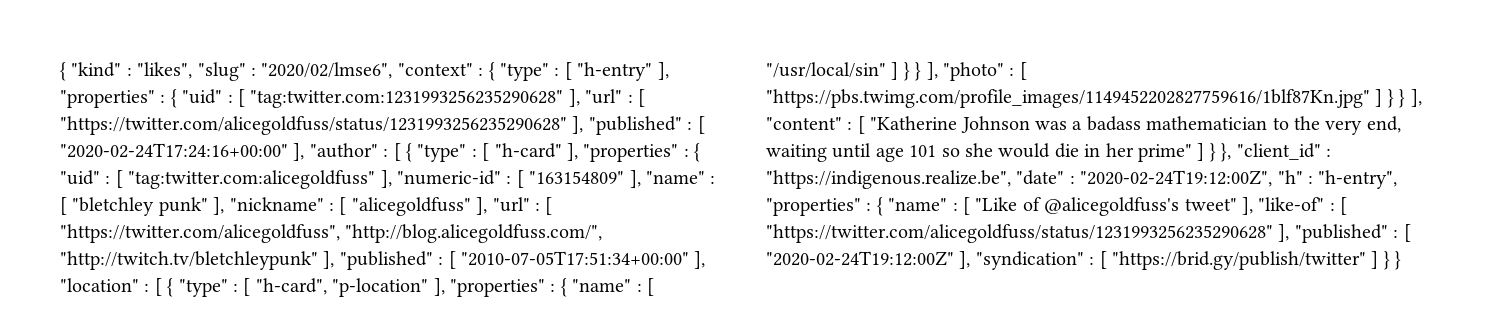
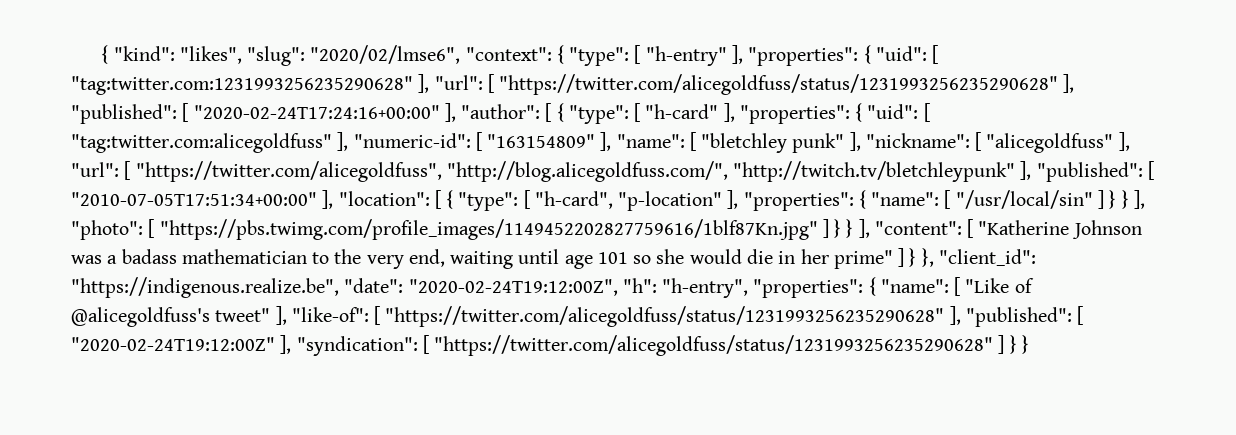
[60,62,669,81] [60,89,233,108] { "kind" : "likes", "slug" : "2020/02/lmse6", "context" : { "type" : [ "h-entry" ], "properties" : { "uid" : -> [101,45,927,66] { "kind": "likes", "slug": "2020/02/lmse6", "context": { "type": [ "h-entry" ], "properties": { "uid":
[585,89,645,107] [60,116,693,135] "url" : [ "https://twitter.com/alicegoldfuss/status/1231993256235290628" ], "published" : -> [434,74,1075,95] [71,104,177,124] "url": [ "https://twitter.com/alicegoldfuss/status/1231993256235290628" ], "published":
[309,143,701,162] [60,170,111,185] "author" : [ { "type" : [ "h-card" ], "properties" : { "uid" : -> [461,103,919,124] "author": [ { "type": [ "h-card" ], "properties": { "uid":
[396,170,512,185] "numeric-id" : -> [353,133,471,148] "numeric-id":
[645,171,716,184] "name" : -> [616,134,685,148] "name":
[229,197,334,211] "nickname" : -> [865,133,970,148] "nickname":
[492,197,540,212] "url" : -> [71,162,119,177] "url":
[339,251,444,270] "published" : -> [1036,162,1143,182] "published":
[60,278,642,297] "location" : [ { "type" : [ "h-card", "p-location" ], "properties" : { "name" : -> [338,190,940,211] "location": [ { "type": [ "h-card", "p-location" ], "properties": { "name":
[943,62,1015,81] "photo" : -> [71,220,143,240] "photo":
[766,117,853,130] "content" : -> [874,221,962,235] "content":
[1236,143,1331,160] [766,170,1398,189] [766,197,958,216] "client_id" : "https://indigenous.realize.be", "date" : "2020-02-24T19:12:00Z", "h" : "h-entry", "properties" : { "name" : -> [938,249,1036,266] [71,277,949,298] "client_id": "https://indigenous.realize.be", "date": "2020-02-24T19:12:00Z", "h": "h-entry", "properties": { "name":
[1258,197,1348,215] [766,224,1399,243] "like-of" : [ "https://twitter.com/alicegoldfuss/status/1231993256235290628" ], "published" : -> [291,306,1072,327] "like-of": [ "https://twitter.com/alicegoldfuss/status/1231993256235290628" ], "published":
[975,251,1366,270] "syndication" : [ "https://brid.gy/publish/twitter" -> [296,335,994,356] "syndication": [ "https://twitter.com/alicegoldfuss/status/1231993256235290628"

